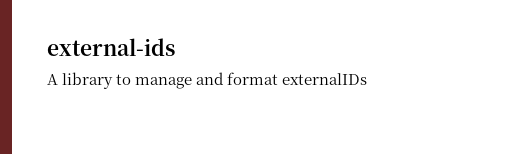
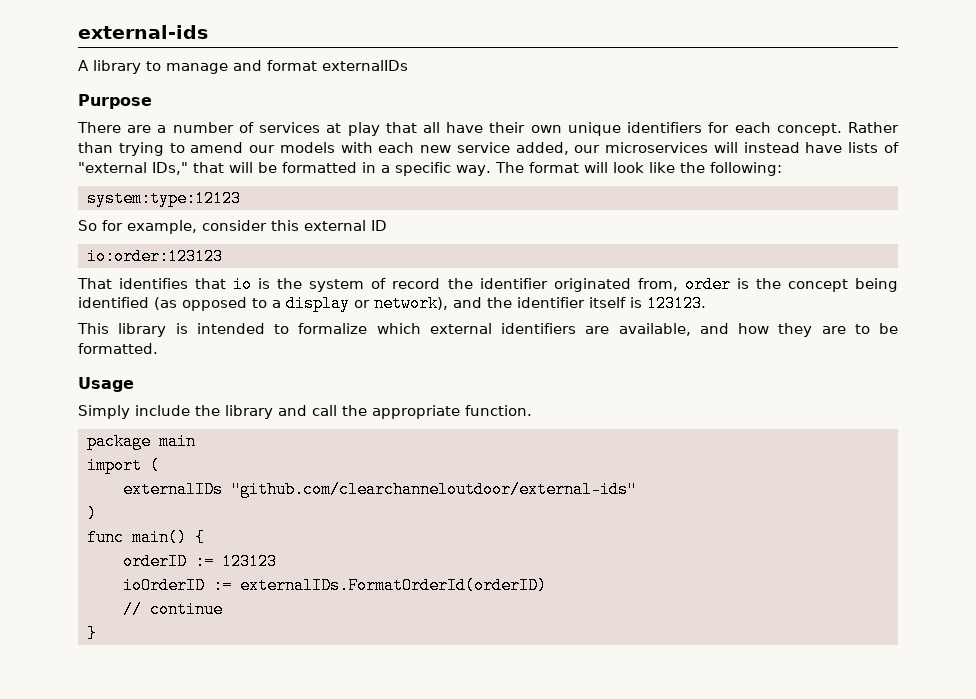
(368, 79) none -> [78,94,152,109] [77,122,899,136] [78,142,899,156] [78,162,782,176] [86,190,241,207] [78,220,387,234] [86,248,223,265] [77,276,898,293] [78,295,706,312] [77,323,898,337] [78,343,158,354] [78,377,134,392] [78,405,532,419] [86,433,196,450] [86,457,160,474] [122,481,637,498] [86,505,97,522] [86,529,205,546] [122,553,277,570] [122,577,547,594] [122,601,223,618] [86,625,97,642] // Purpose // There are a number of services at play that all have their own unique identifiers for each concept. Rather than trying to amend our models with each new service added, our microservices will instead have lists of "external IDs," that will be formatted in a specific way. The format will look like the following: // system:type:12123 // So for example, consider this external ID // io:order:123123 // That identifies that io is the system of record the identifier originated from, order is the concept being identified (as opposed to a display or network), and the identifier itself is 123123. // This library is intended to formalize which external identifiers are available, and how they are to be formatted. // Usage // Simply include the library and call the appropriate function. // package main // import ( // externalIDs "github.com/clearchanneloutdoor/external-ids" // ) // func main() { // orderID := 123123 // ioOrderID := externalIDs.FormatOrderId(orderID) // // continue // }

